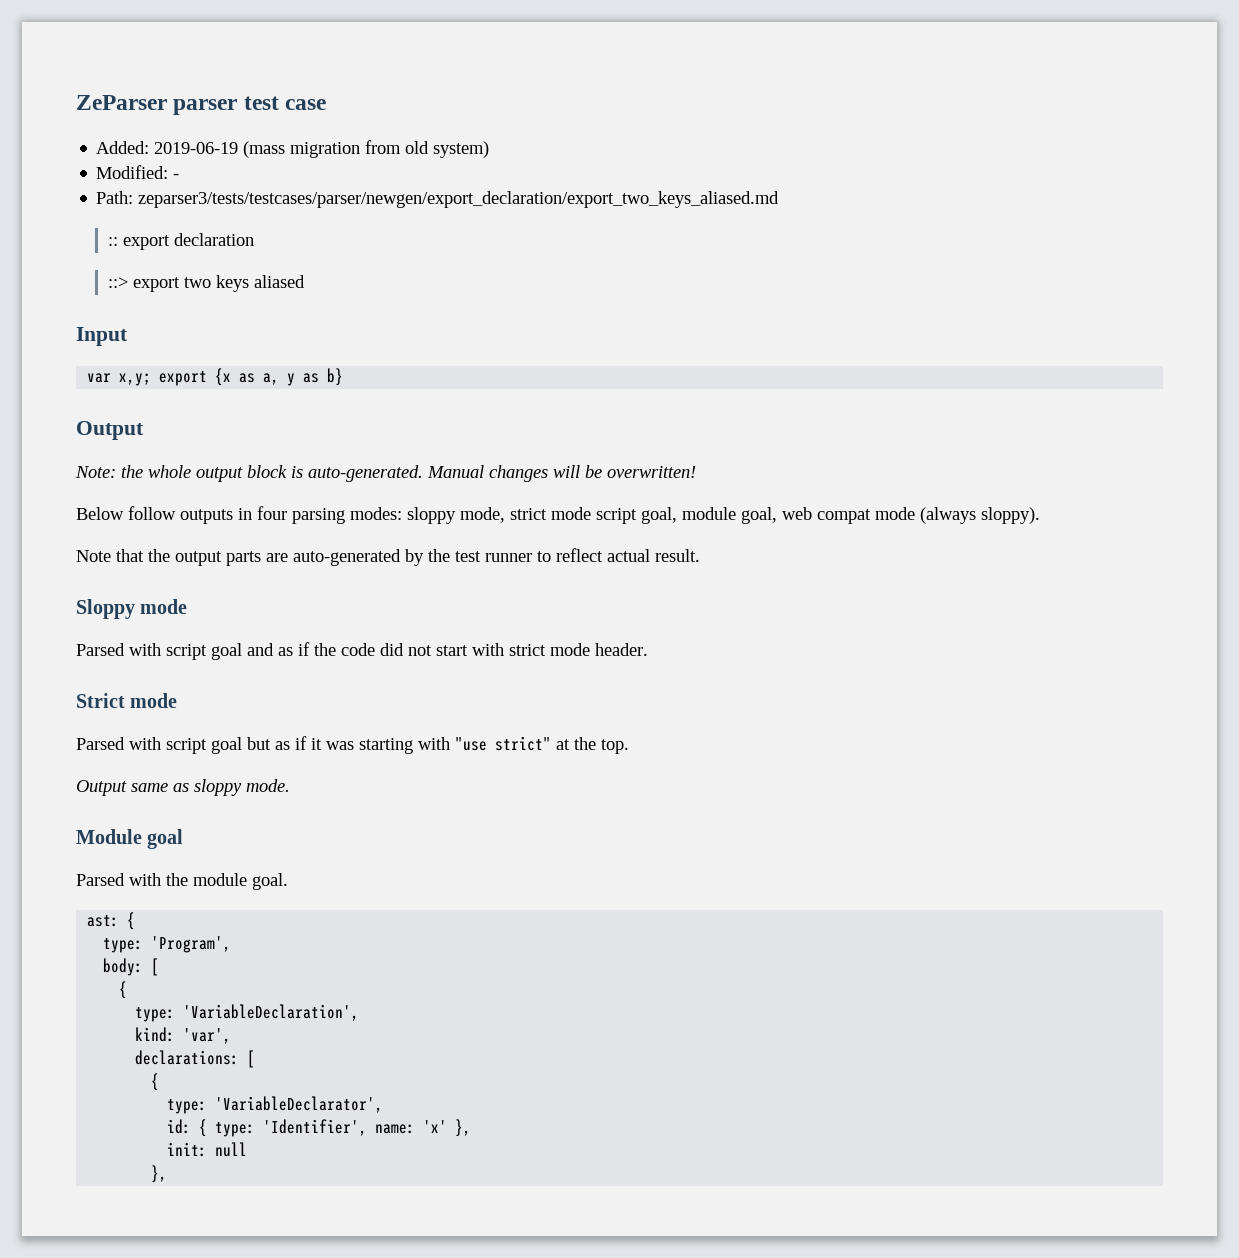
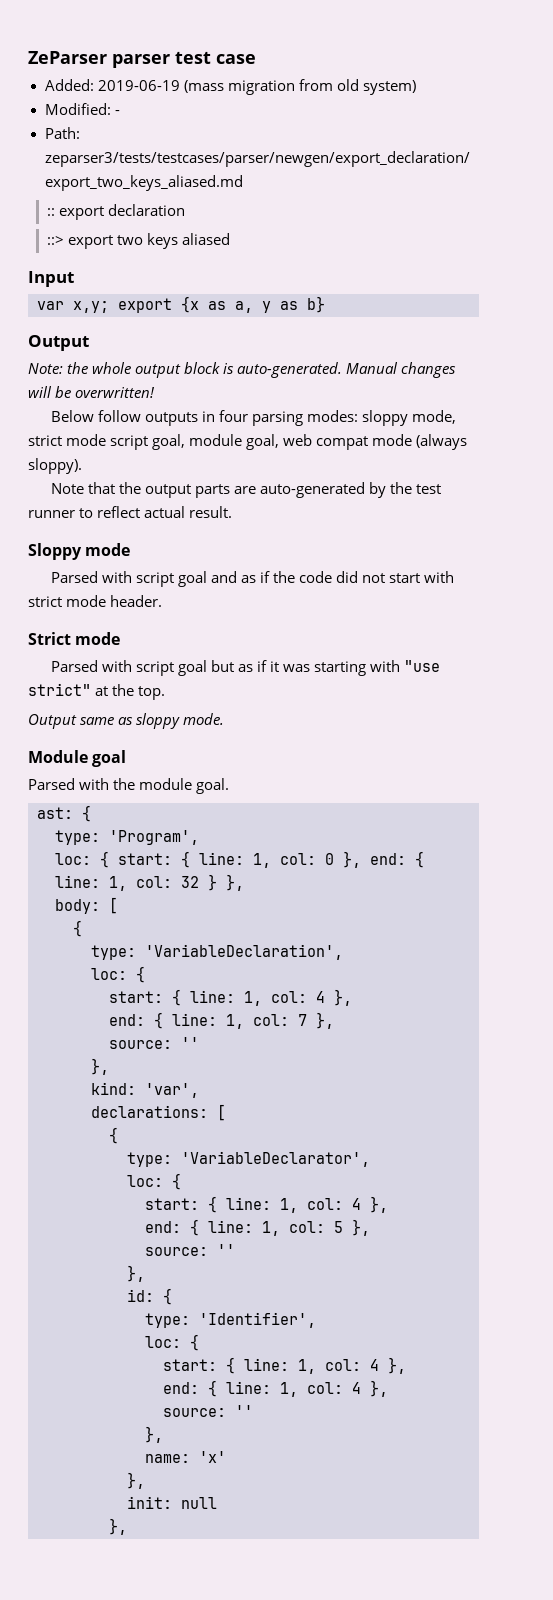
(232, 944) none -> [55,851,424,868] [55,874,244,891] // loc: { start: { line: 1, col: 0 }, end: { line: 1, col: 32 } },
(360, 1012) none -> [91,966,145,983] [109,989,352,1006] [109,1012,334,1029] [109,1037,199,1049] [91,1058,109,1075] // loc: { // start: { line: 1, col: 4 }, // end: { line: 1, col: 7 }, // source: '' // },
(384, 1104) none -> [127,1173,181,1190] [145,1196,388,1213] [145,1219,370,1236] [145,1244,235,1256] [127,1265,145,1282] // loc: { // start: { line: 1, col: 4 }, // end: { line: 1, col: 5 }, // source: '' // },
(208, 1128) none -> (172, 1296) //
(368, 1127) none -> [145,1334,199,1351] [163,1357,406,1374] [163,1380,388,1397] [163,1405,253,1417] [145,1426,163,1443] // loc: { // start: { line: 1, col: 4 }, // end: { line: 1, col: 4 }, // source: '' // }, //
(448, 1126) none -> (226, 1457) //

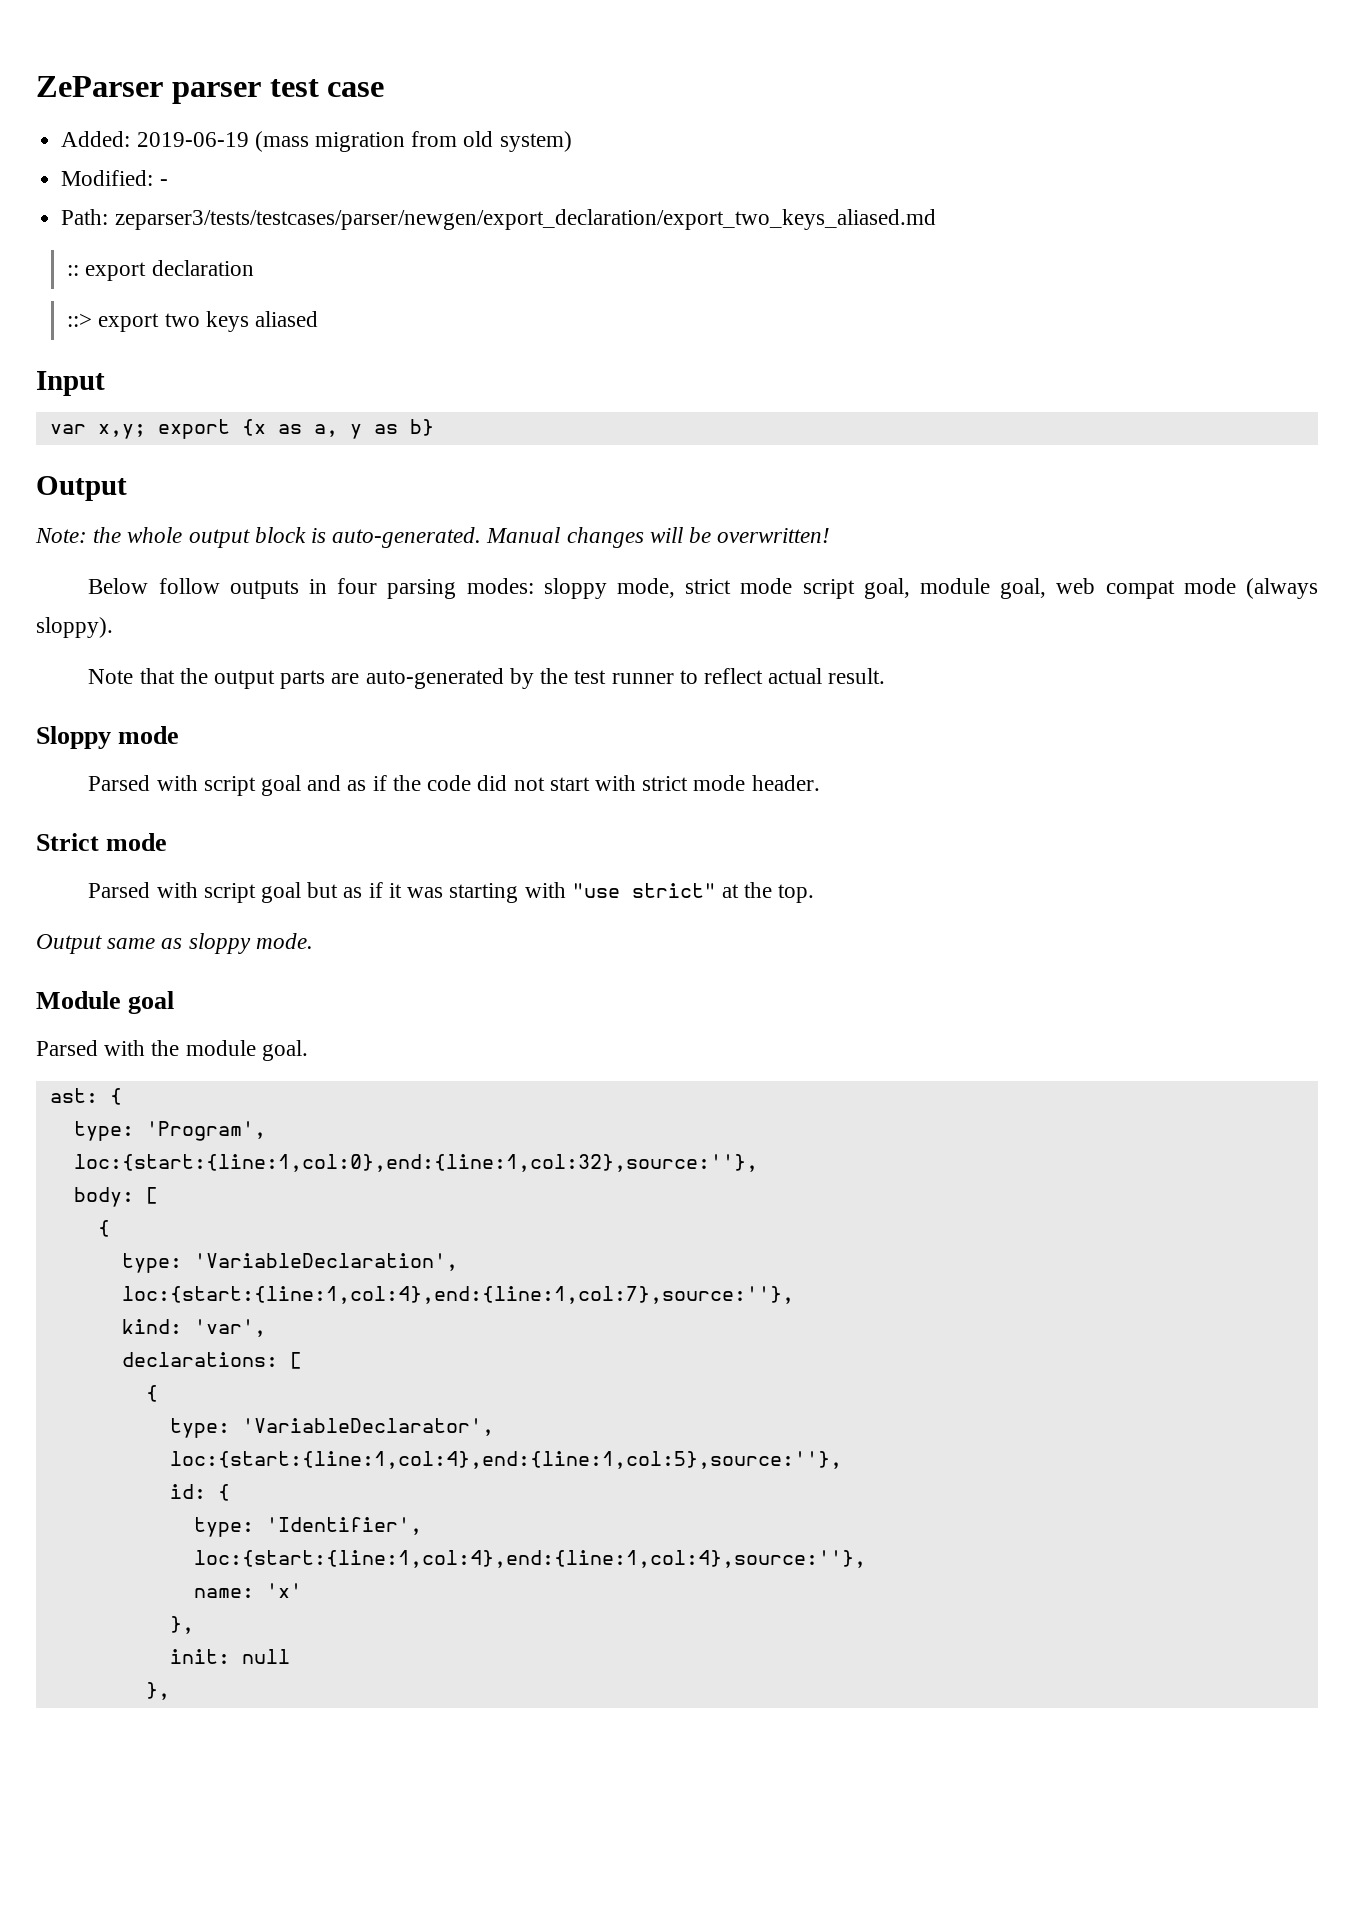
[55,851,424,868] [55,874,244,891] loc: { start: { line: 1, col: 0 }, end: { line: 1, col: 32 } }, -> [73,1154,758,1172] loc:{start:{line:1,col:0},end:{line:1,col:32},source:''},
[91,966,145,983] [109,989,352,1006] [109,1012,334,1029] [109,1037,199,1049] [91,1058,109,1075] loc: { // start: { line: 1, col: 4 }, // end: { line: 1, col: 7 }, // source: '' // }, -> [121,1286,794,1304] loc:{start:{line:1,col:4},end:{line:1,col:7},source:''},
[127,1173,181,1190] [145,1196,388,1213] [145,1219,370,1236] [145,1244,235,1256] [127,1265,145,1282] [127,1288,172,1305] [145,1312,316,1328] [145,1334,199,1351] [163,1357,406,1374] [163,1380,388,1397] [163,1405,253,1417] [145,1426,163,1443] loc: { // start: { line: 1, col: 4 }, // end: { line: 1, col: 5 }, // source: '' // }, // id: { // type: 'Identifier', // loc: { // start: { line: 1, col: 4 }, // end: { line: 1, col: 4 }, // source: '' // }, -> [169,1451,842,1469] [169,1484,230,1501] [193,1517,422,1537] [193,1550,866,1568] loc:{start:{line:1,col:4},end:{line:1,col:5},source:''}, // id: { // type: 'Identifier', // loc:{start:{line:1,col:4},end:{line:1,col:4},source:''},

